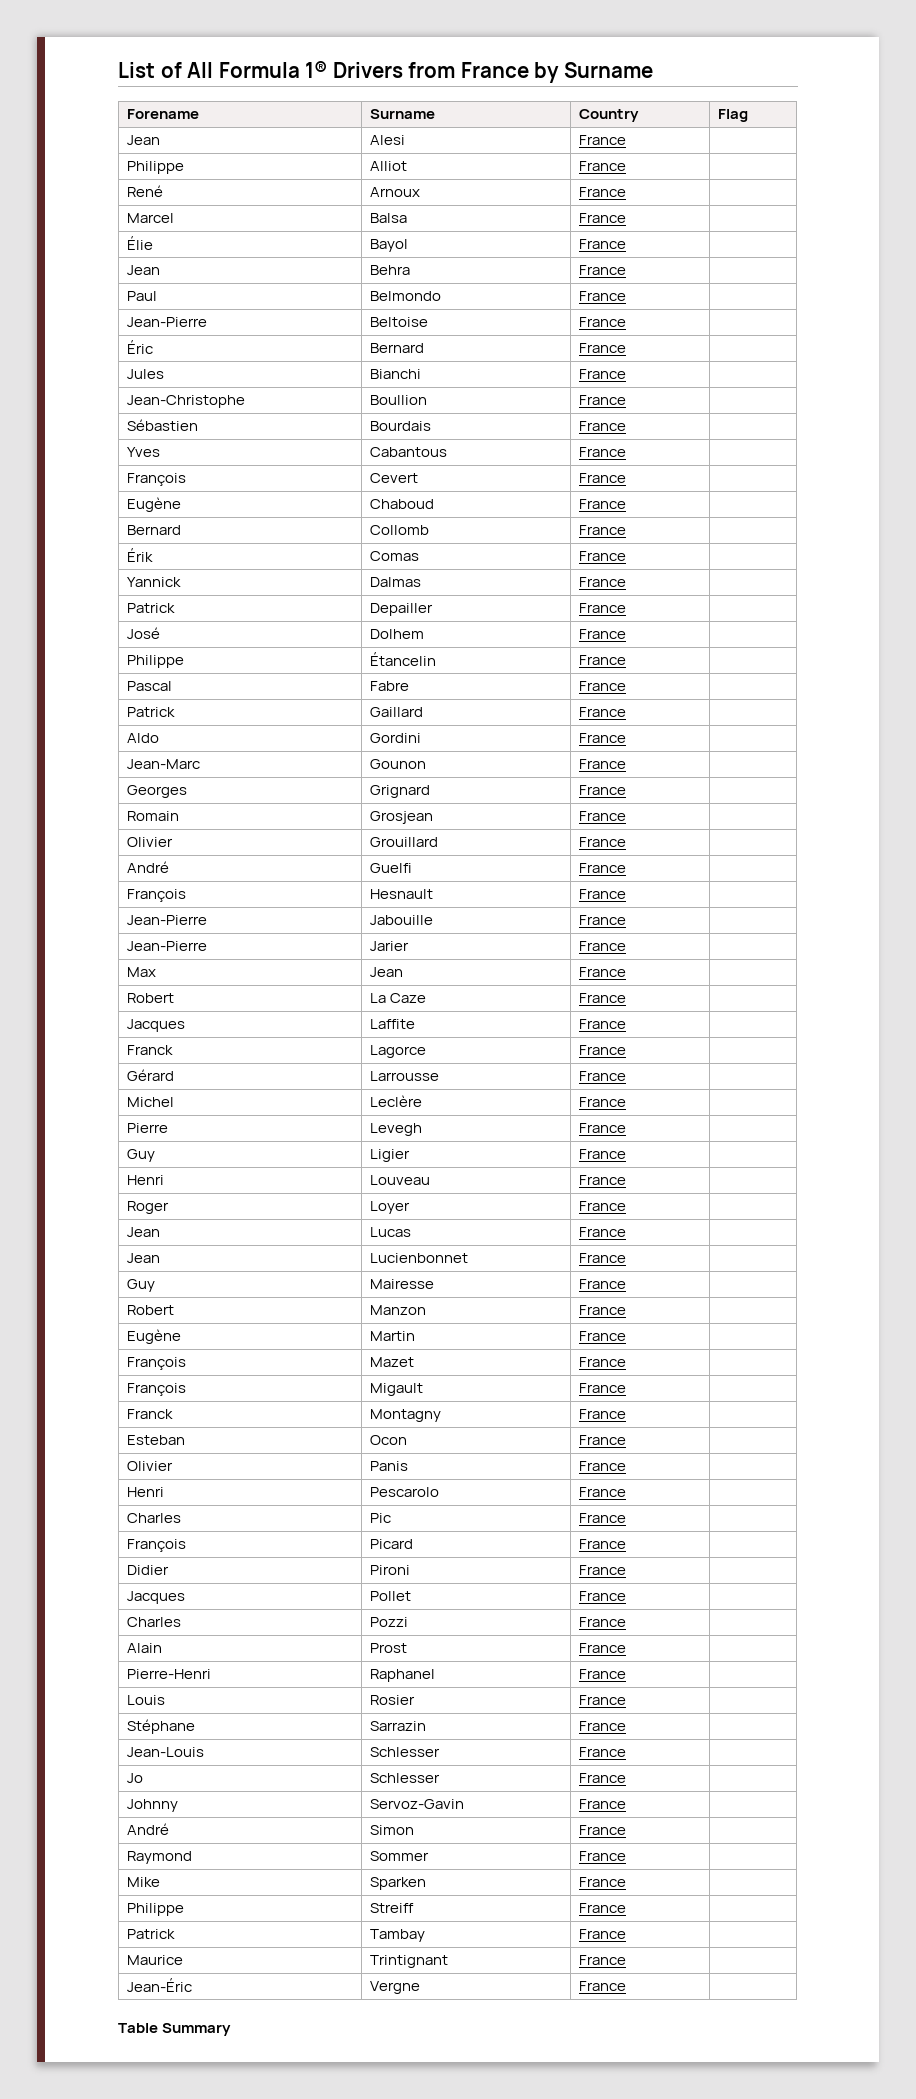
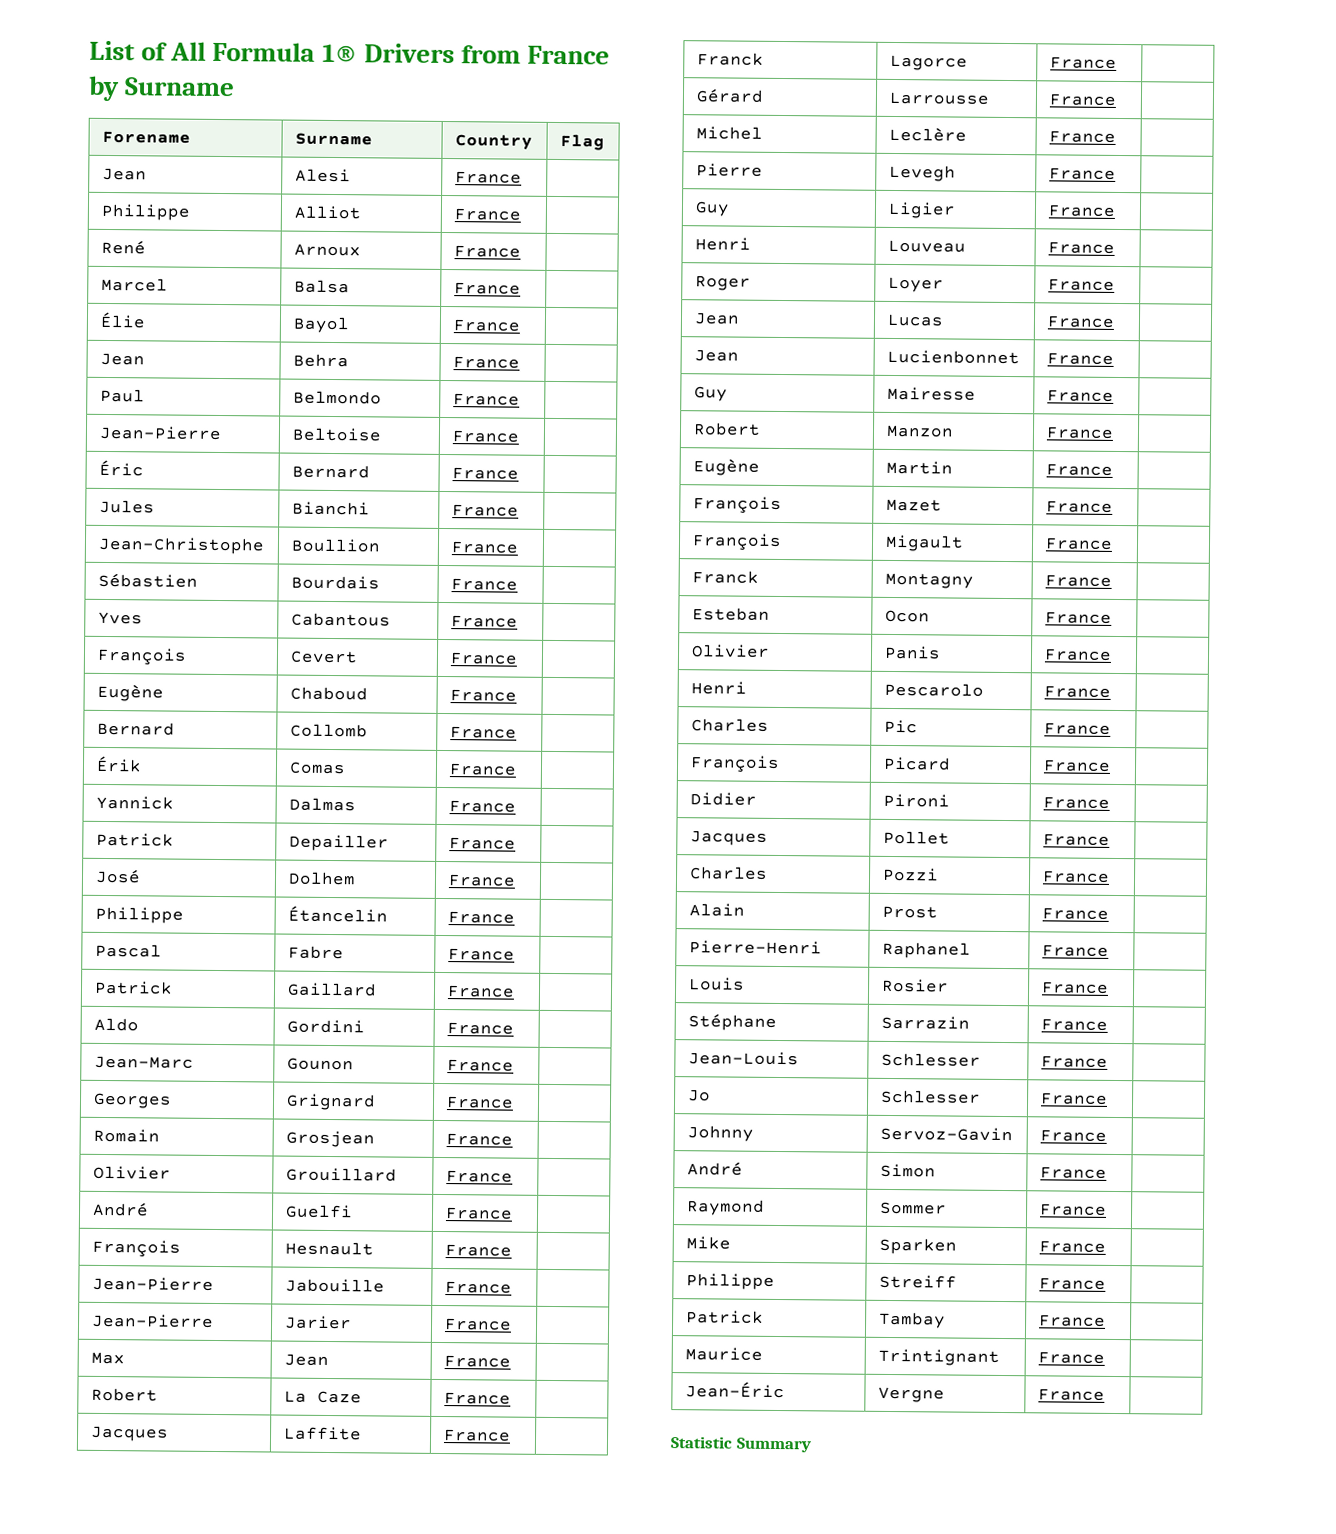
[118,2023,158,2033] Table -> [670,1436,733,1449] Statistic

